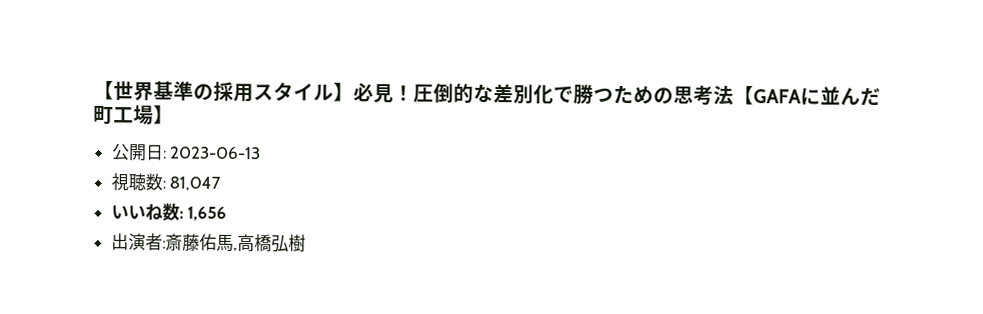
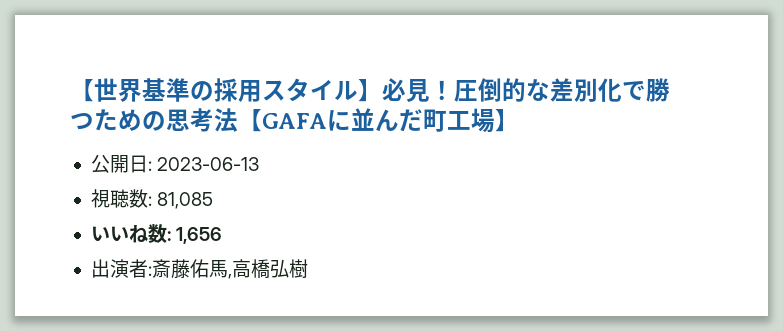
[169,176,222,191] 81,047 -> [157,192,214,209] 81,085

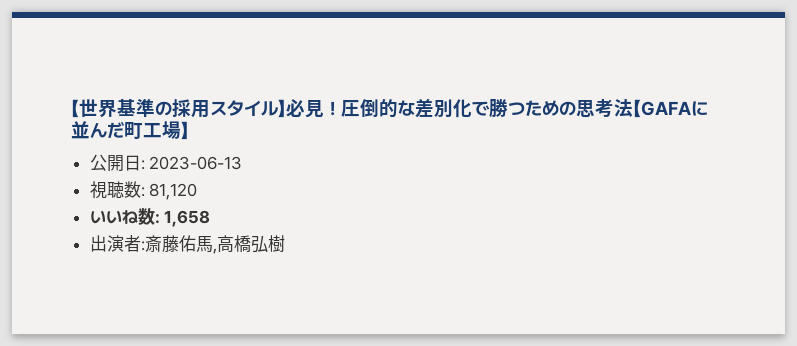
[157,192,214,209] 81,085 -> [149,183,198,200] 81,120
[176,227,223,244] 1,656 -> [164,210,211,227] 1,658

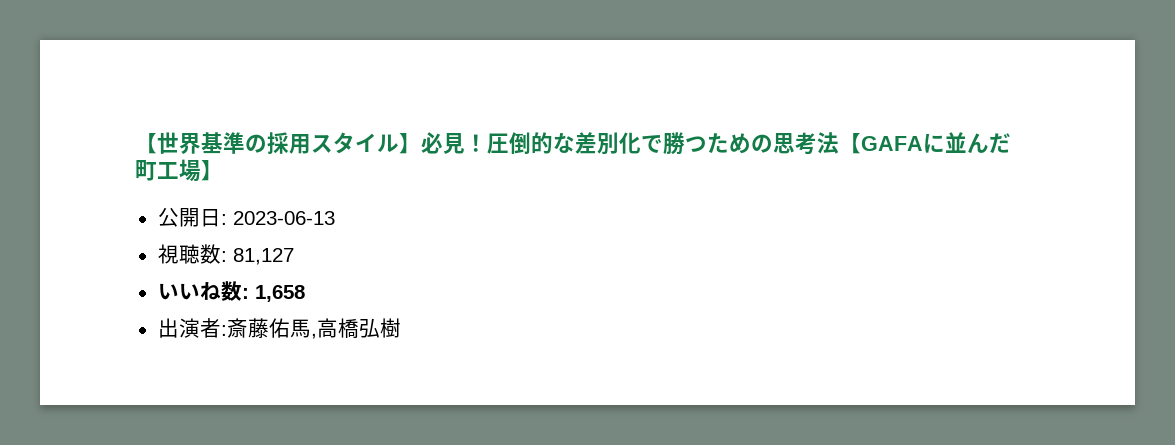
[149,183,198,200] 81,120 -> [232,248,294,265] 81,127

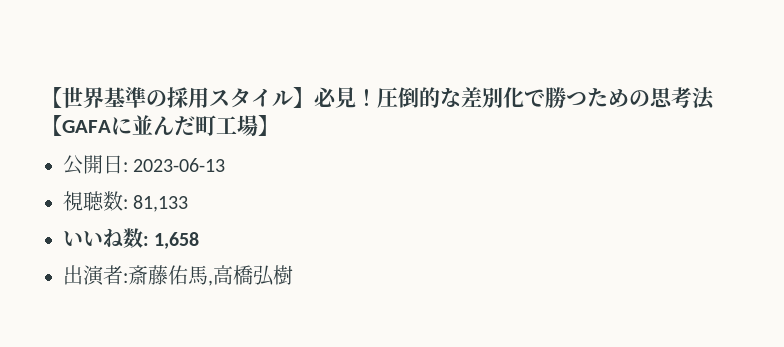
[232,248,294,265] 81,127 -> [133,195,189,212] 81,133

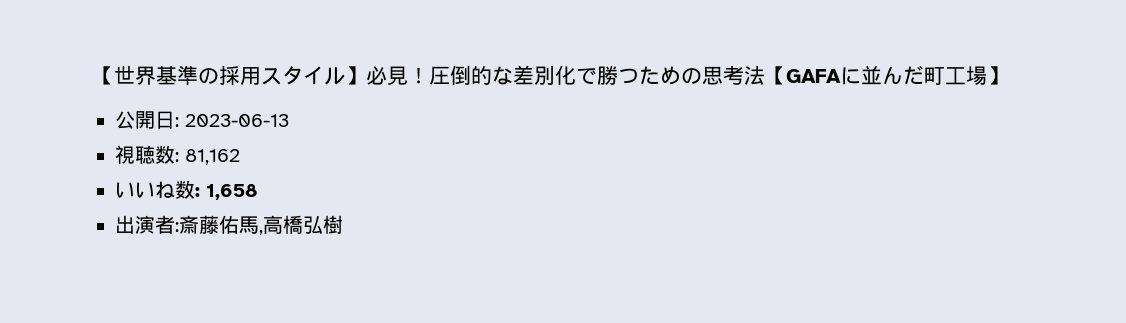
[133,195,189,212] 81,133 -> [185,149,240,165] 81,162

